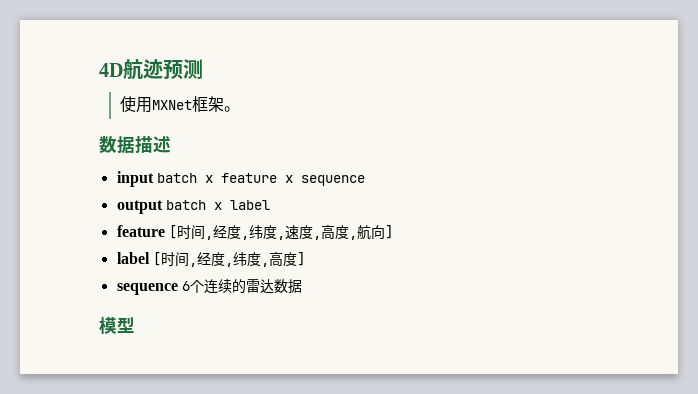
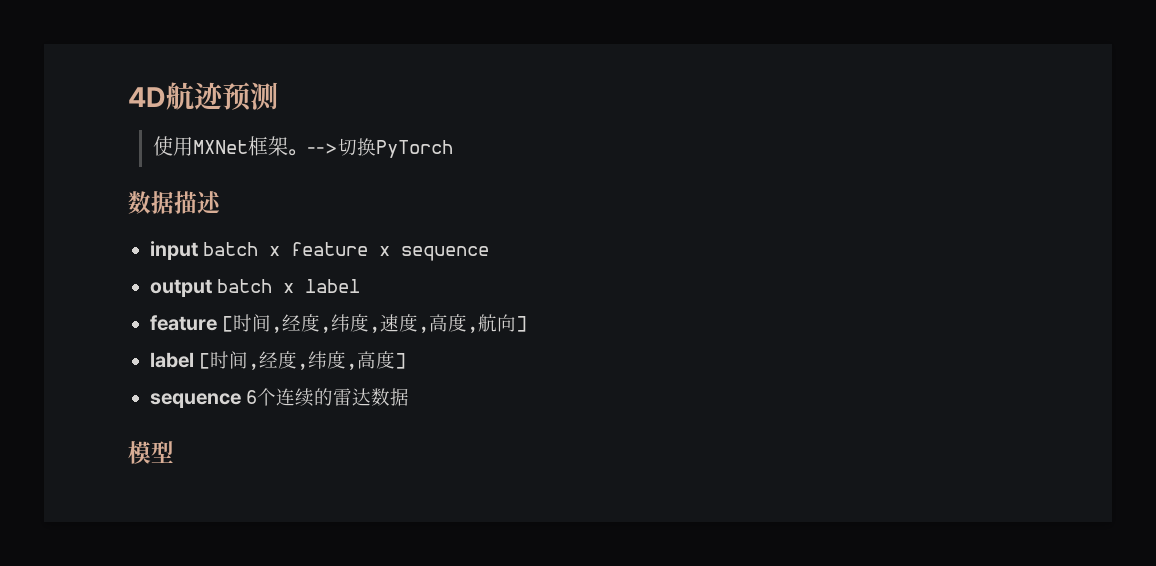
(240, 109) none -> [306,138,453,158] -->切换PyTorch

